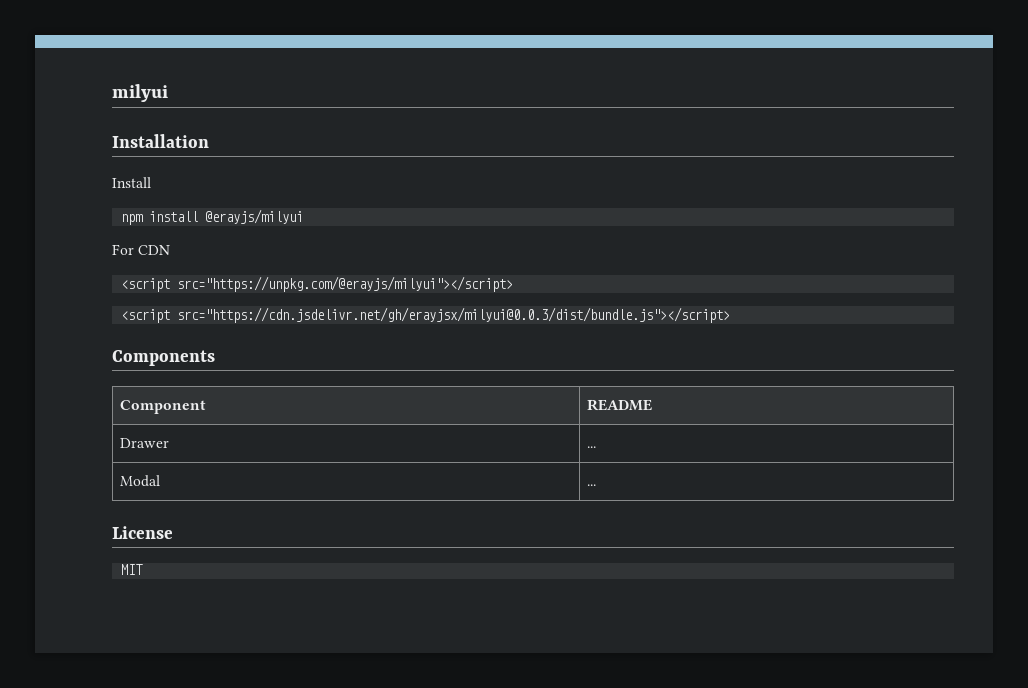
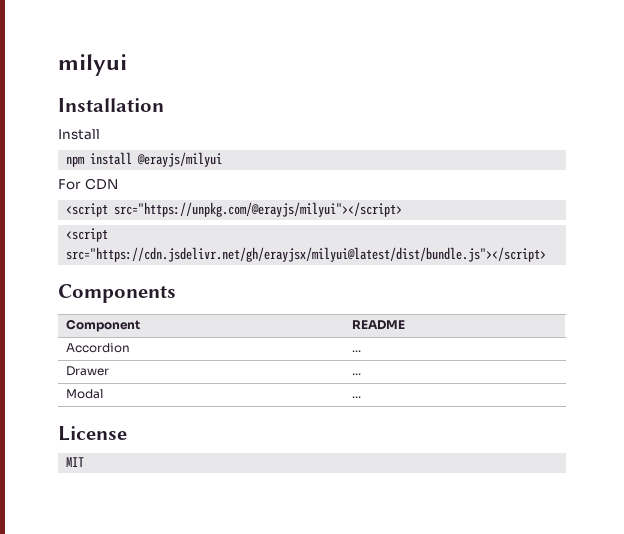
[177,307,731,323] src="https://cdn.jsdelivr.net/gh/erayjsx/milyui@0.0.3/dist/bundle.js"></script> -> [66,247,547,262] src="https://cdn.jsdelivr.net/gh/erayjsx/milyui@latest/dist/bundle.js"></script>
(653, 405) none -> [66,343,131,353] [352,350,362,352] // Accordion | ...

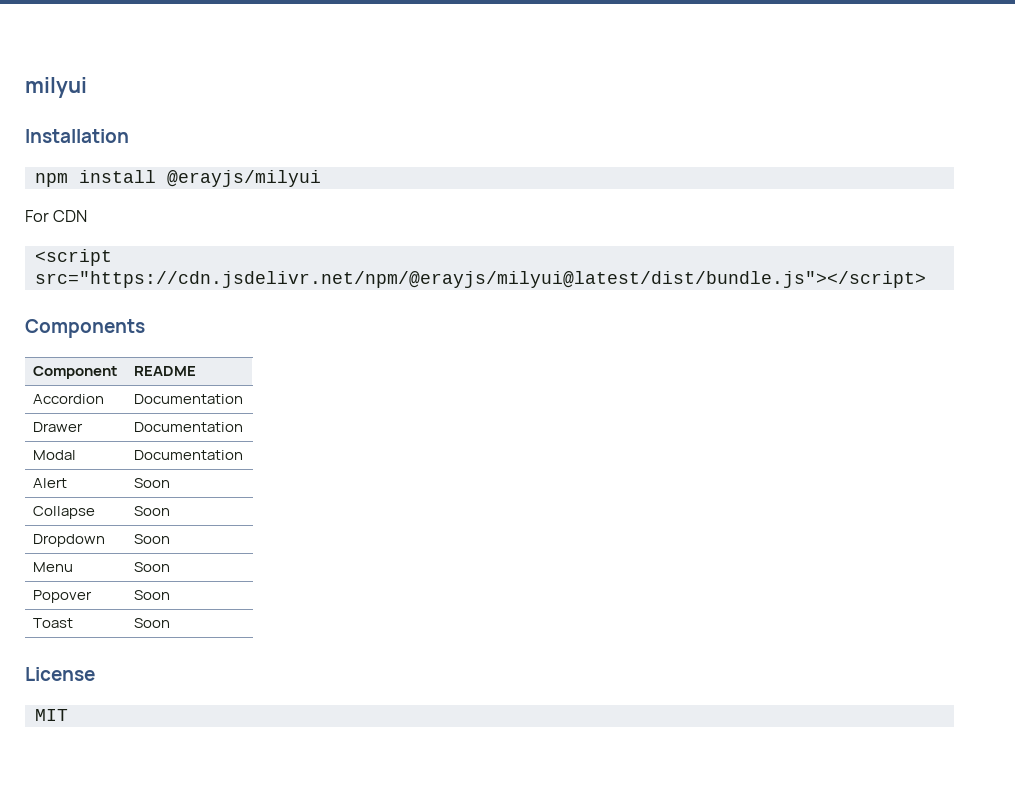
[58,129,100,140] // Install -> (129, 136) none
[114,202,403,217] [66,228,109,242] [66,247,547,262] src="https://unpkg.com/@erayjs/milyui"></script> // <script src="https://cdn.jsdelivr.net/gh/erayjsx/milyui@latest/dist/bundle.js"></script> -> [34,271,926,288] src="https://cdn.jsdelivr.net/npm/@erayjs/milyui@latest/dist/bundle.js"></script>
[352,350,362,352] ... -> [133,394,243,404] Documentation
[352,373,362,375] ... -> [133,422,243,432] Documentation
[352,396,362,398] ... -> [133,450,243,460] [32,478,67,488] [133,478,170,488] [32,506,95,519] [133,506,170,516] [32,534,105,547] [133,534,170,544] [32,562,73,572] [133,562,170,572] [32,590,92,603] [133,590,170,600] [32,618,73,628] [133,618,170,628] Documentation // Alert | Soon // Collapse | Soon // Dropdown | Soon // Menu | Soon // Popover | Soon // Toast | Soon

